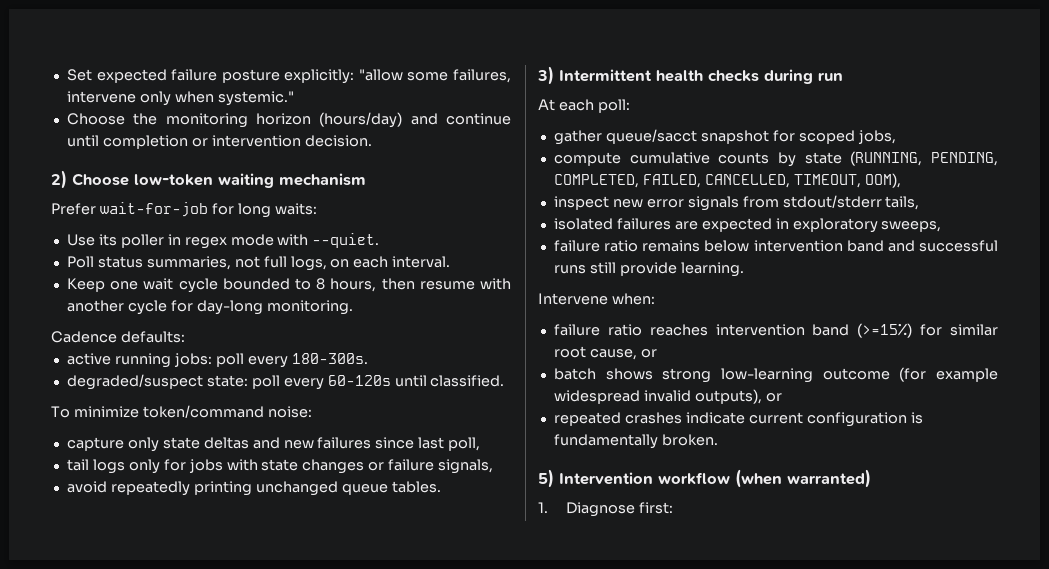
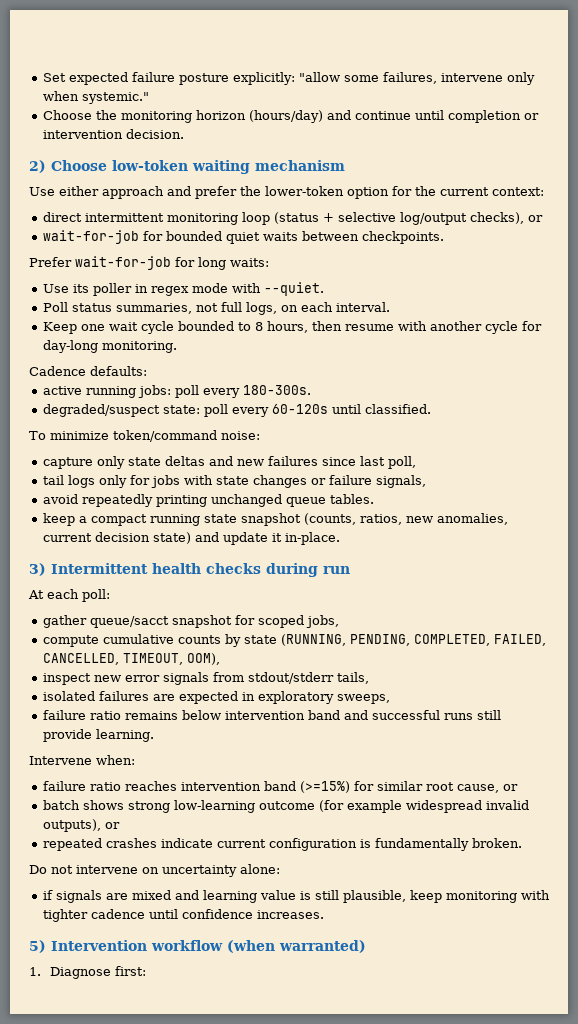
(366, 179) none -> [29,186,544,199] [42,212,543,225] [42,230,444,244] // Use either approach and prefer the lower-token option for the current context: // direct intermittent monitoring loop (status + selective log/output checks), or // wait-for-job for bounded quiet waits between checkpoints.
(441, 487) none -> [42,513,508,526] [42,532,340,545] // keep a compact running state snapshot (counts, ratios, new anomalies, current decision state) and update it in-place.
(718, 440) none -> [29,864,280,877] [42,890,550,903] [42,909,324,922] // Do not intervene on uncertainty alone: // if signals are mixed and learning value is still plausible, keep monitoring with tighter cadence until confidence increases.

